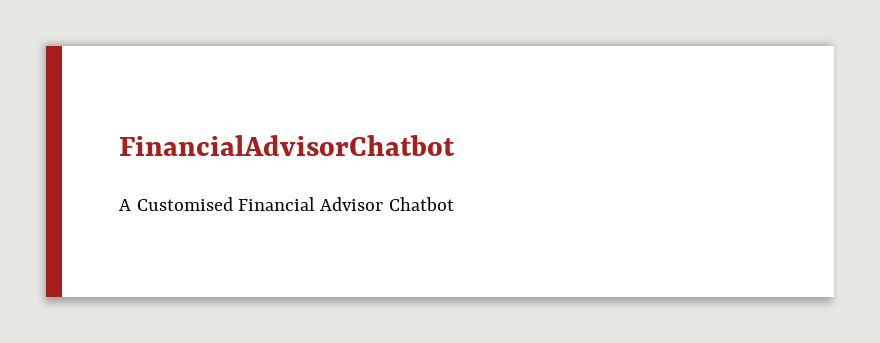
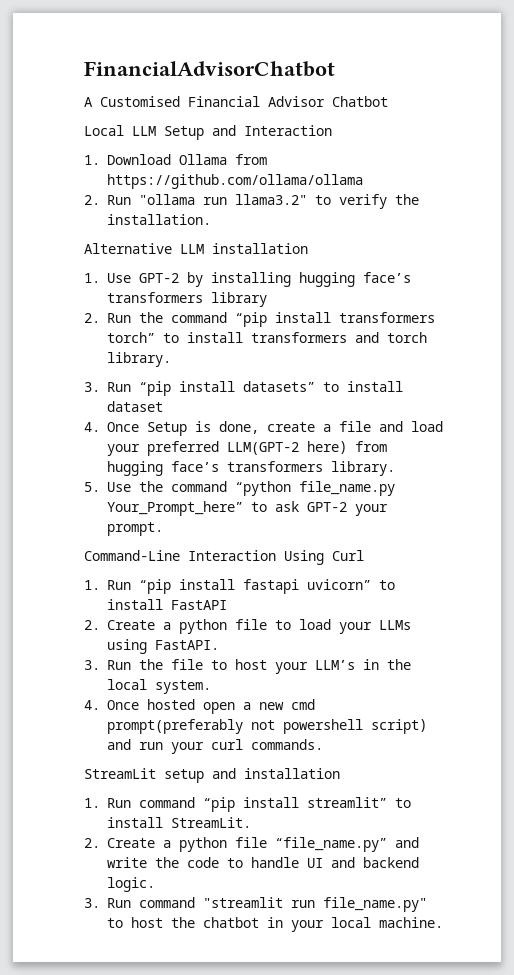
(454, 204) none -> [84,125,332,140] [84,154,267,165] [107,174,363,189] [84,194,419,209] [107,214,211,225] [84,243,308,254] [84,272,411,287] [107,292,267,307] [84,312,435,327] [107,332,427,343] [107,352,171,367] [84,381,403,396] [107,401,163,412] [84,421,443,436] [107,441,387,456] [107,461,395,476] [84,481,395,496] [107,501,388,516] [107,522,163,536] [84,550,364,565] [84,579,395,594] [107,599,227,610] [84,619,411,634] [107,639,219,654] [84,659,411,674] [107,679,211,694] [84,699,315,714] [107,719,427,734] [107,739,323,754] [84,768,340,783] [84,797,411,812] [107,817,251,828] [84,837,419,852] [107,857,419,868] [107,877,155,892] [84,897,427,912] [107,917,443,932] // Local LLM Setup and Interaction // 1. Download Ollama from https://github.com/ollama/ollama // 2. Run "ollama run llama3.2" to verify the installation. // Alternative LLM installation // 1. Use GPT-2 by installing hugging face’s transformers library // 2. Run the command “pip install transformers torch” to install transformers and torch library. // 3. Run “pip install datasets” to install dataset // 4. Once Setup is done, create a file and load your preferred LLM(GPT-2 here) from hugging face’s transformers library. // 5. Use the command “python file_name.py Your_Prompt_here” to ask GPT-2 your prompt. // Command-Line Interaction Using Curl // 1. Run “pip install fastapi uvicorn” to install FastAPI // 2. Create a python file to load your LLMs using FastAPI. // 3. Run the file to host your LLM’s in the local system. // 4. Once hosted open a new cmd prompt(preferably not powershell script) and run your curl commands. // StreamLit setup and installation // 1. Run command “pip install streamlit” to install StreamLit. // 2. Create a python file “file_name.py” and write the code to handle UI and backend logic. // 3. Run command "streamlit run file_name.py" to host the chatbot in your local machine.

